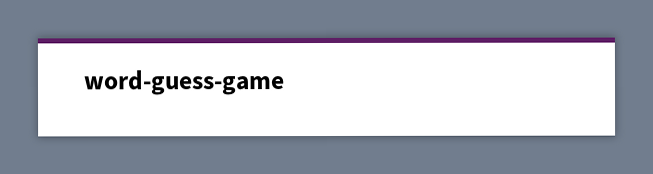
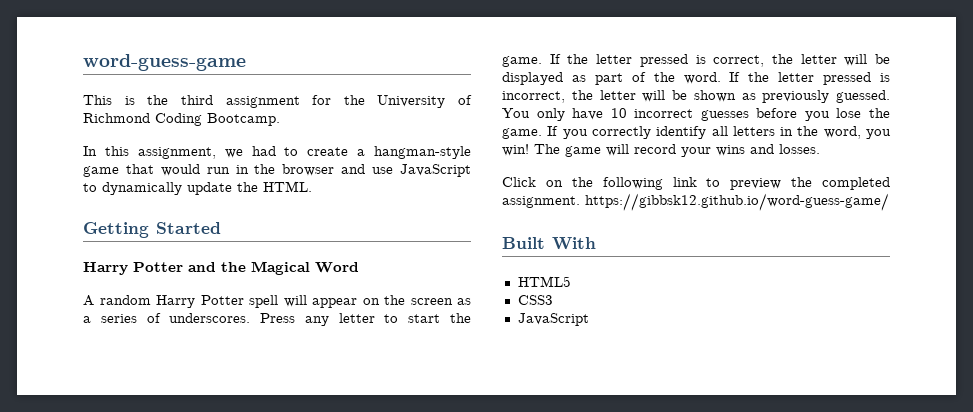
(285, 83) none -> [83,95,472,108] [83,113,280,126] [83,146,471,159] [83,164,472,177] [83,181,312,195] [83,222,221,238] [83,261,359,275] [83,295,471,308] [83,313,471,326] [502,54,890,67] [502,72,890,85] [502,90,890,103] [502,108,890,121] [502,126,891,139] [502,144,820,157] [502,177,890,190] [502,193,889,211] [502,237,596,250] [517,276,571,287] [517,295,553,305] [517,313,589,326] // This is the third assignment for the University of Richmond Coding Bootcamp. // In this assignment, we had to create a hangman-style game that would run in the browser and use JavaScript to dynamically update the HTML. // Getting Started // Harry Potter and the Magical Word // A random Harry Potter spell will appear on the screen as a series of underscores. Press any letter to start the game. If the letter pressed is correct, the letter will be displayed as part of the word. If the letter pressed is incorrect, the letter will be shown as previously guessed. You only have 10 incorrect guesses before you lose the game. If you correctly identify all letters in the word, you win! The game will record your wins and losses. // Click on the following link to preview the completed assignment. https://gibbsk12.github.io/word-guess-game/ // Built With // HTML5 // CSS3 // JavaScript

